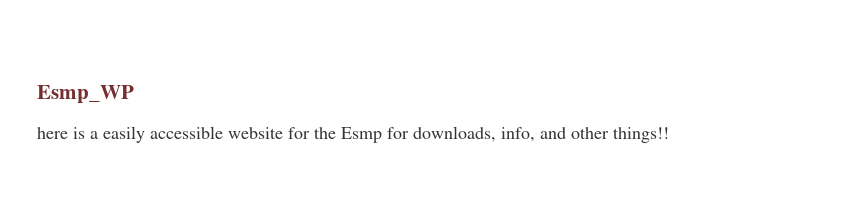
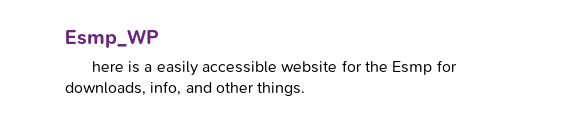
[613,127,669,143] things!! -> [257,82,306,96] things.

